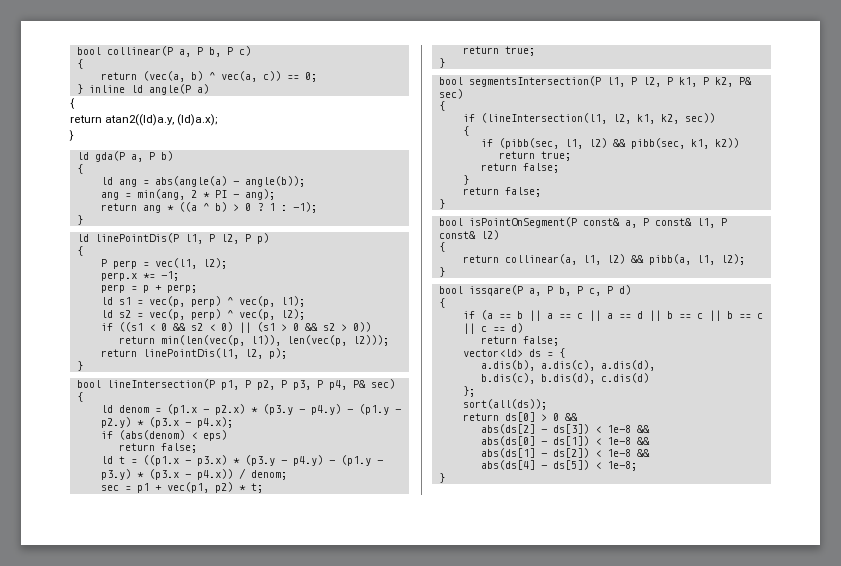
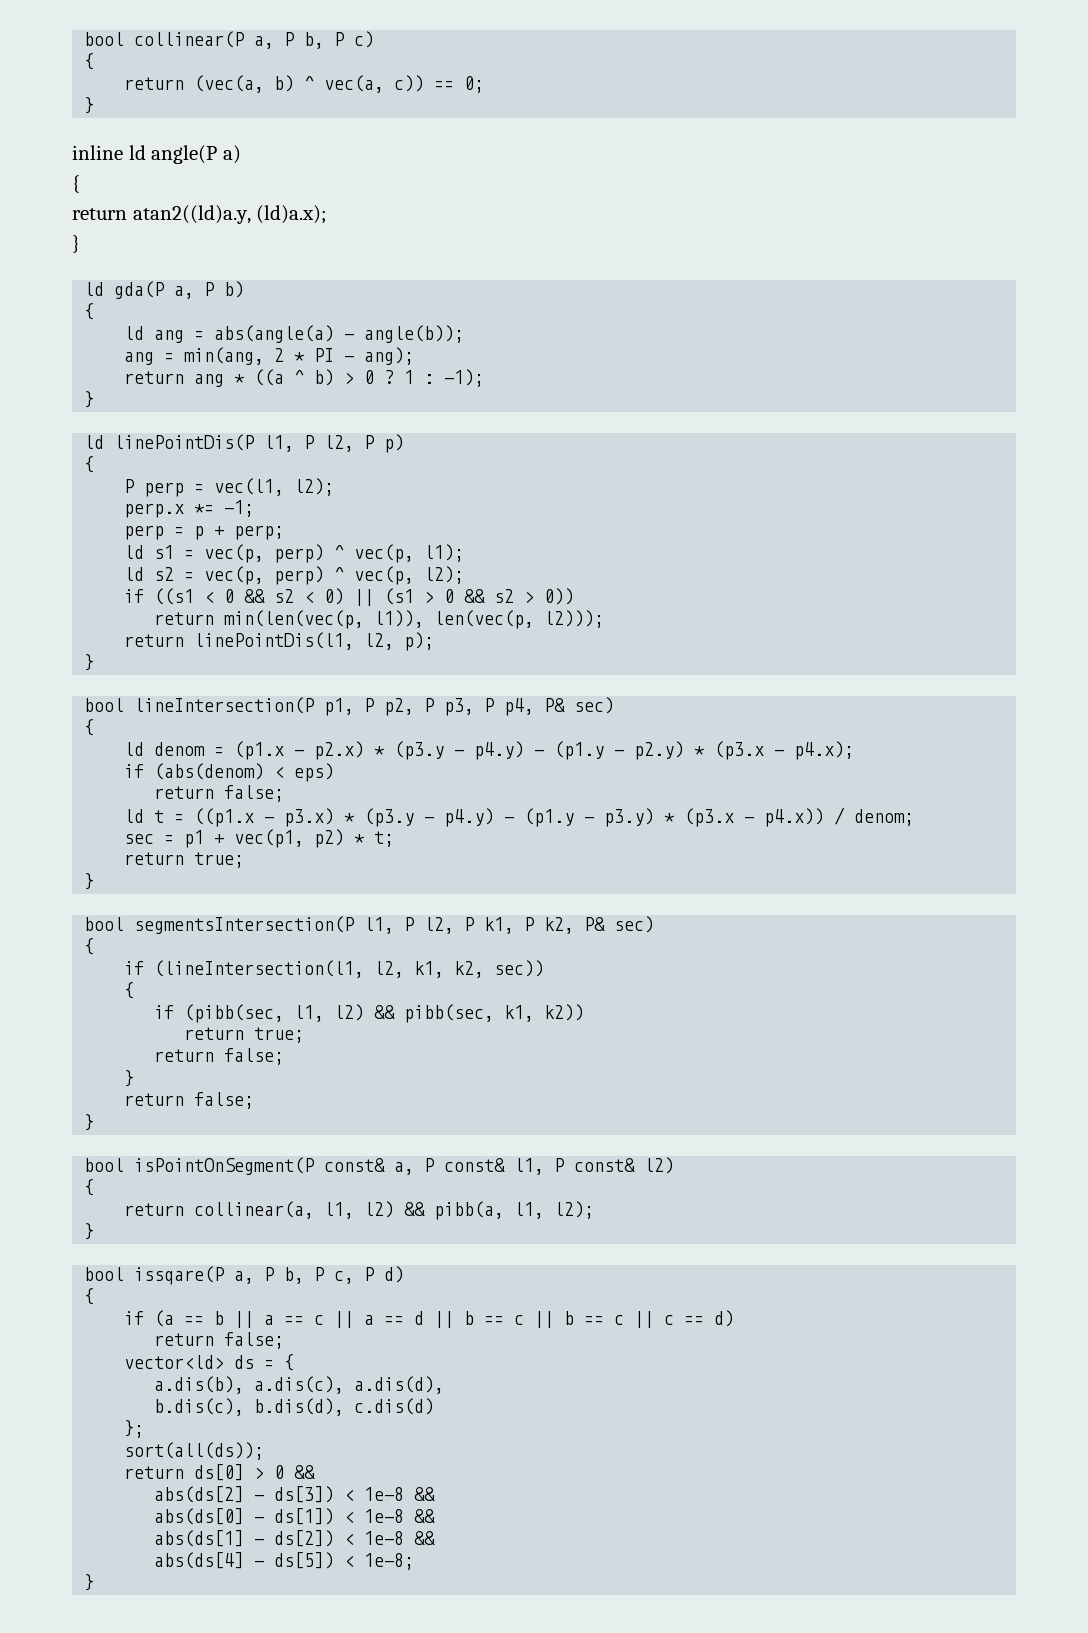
(83, 89) none -> (95, 105) //

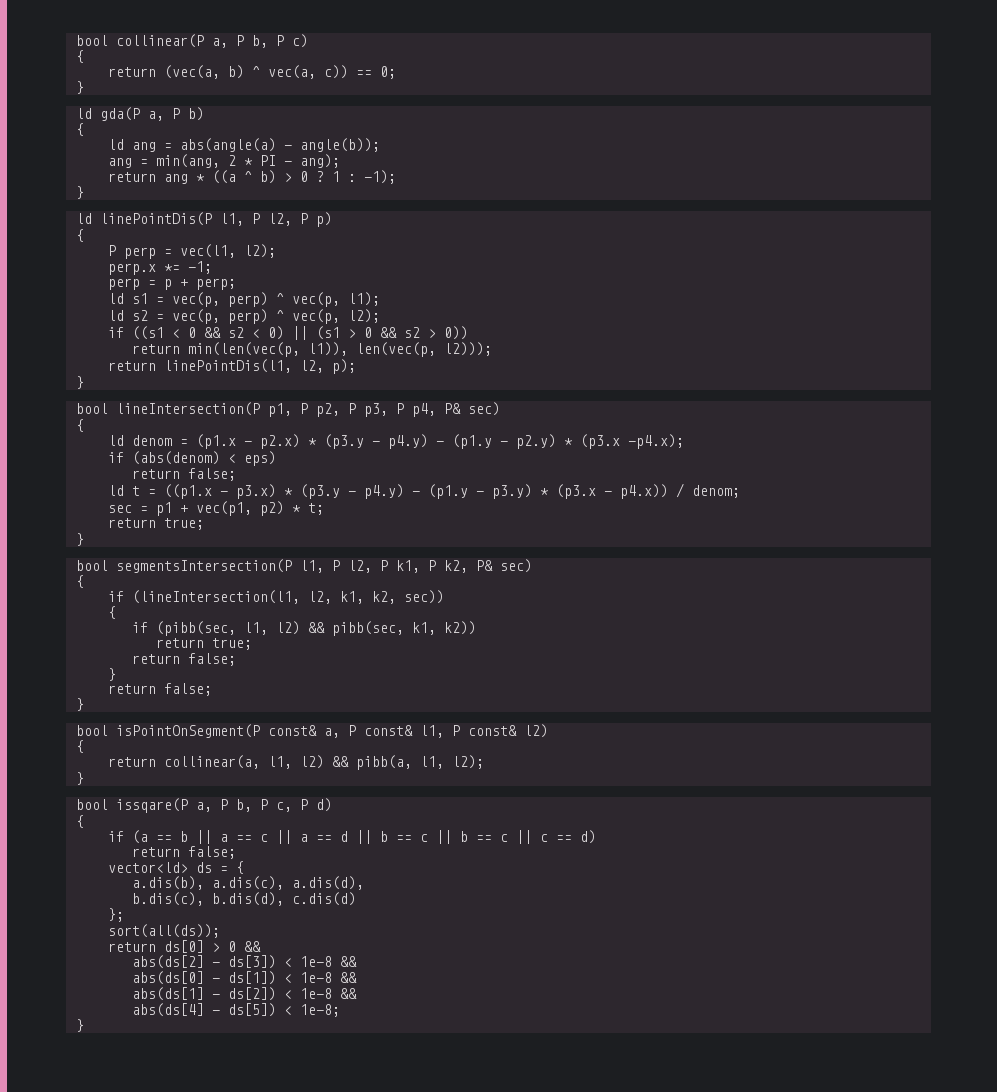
[72,145,241,164] [72,175,80,193] [72,205,328,224] [72,235,80,253] // inline ld angle(P a) // { // return atan2((ld)a.y, (ld)a.x); // } -> (84, 87) none
[774,741,855,760] - p4.x); -> [627,434,684,449] -p4.x);

